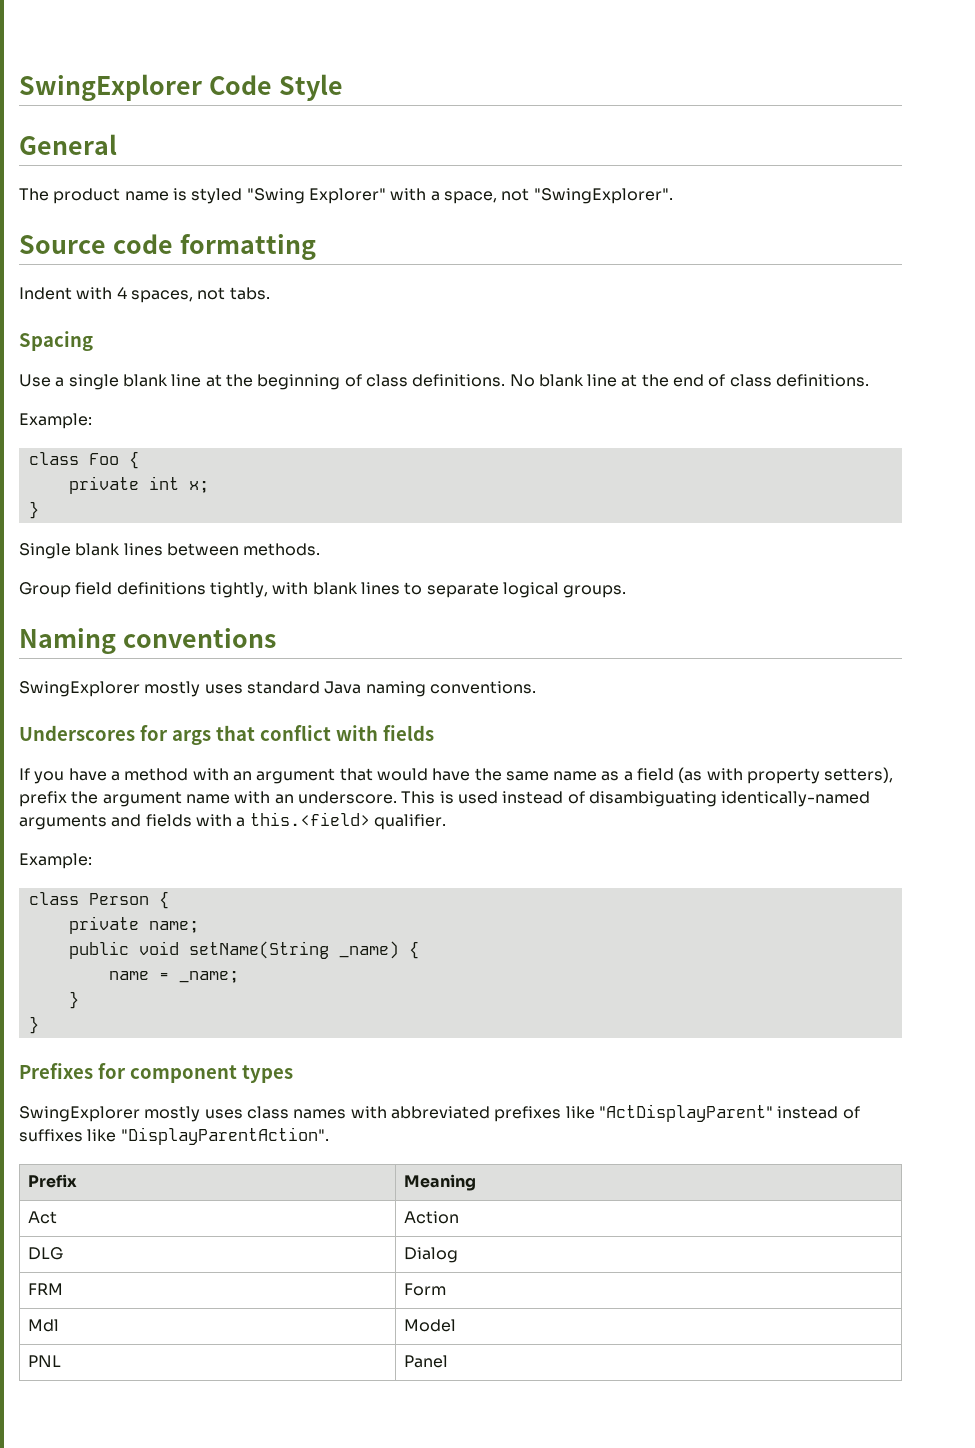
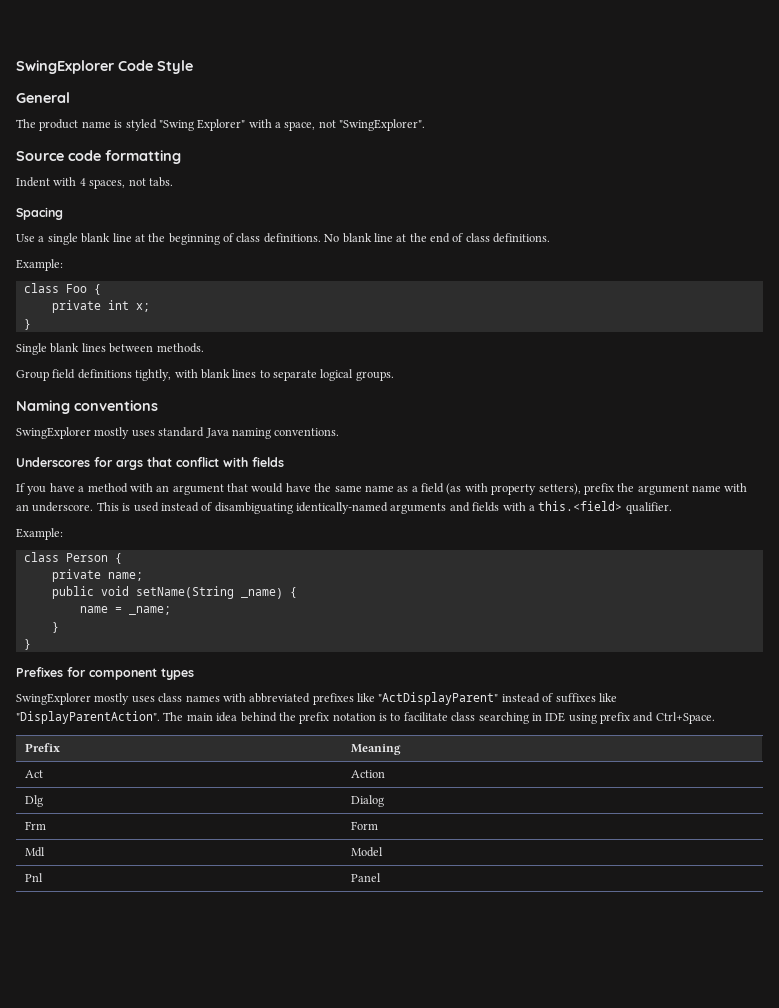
(329, 1136) none -> [163,712,715,724] The main idea behind the prefix notation is to facilitate class searching in IDE using prefix and Ctrl+Space.
[27,1247,63,1260] DLG -> [24,795,43,807] Dlg
[27,1283,63,1295] FRM -> [24,821,46,830] Frm
[27,1355,61,1367] PNL -> [24,873,43,882] Pnl

